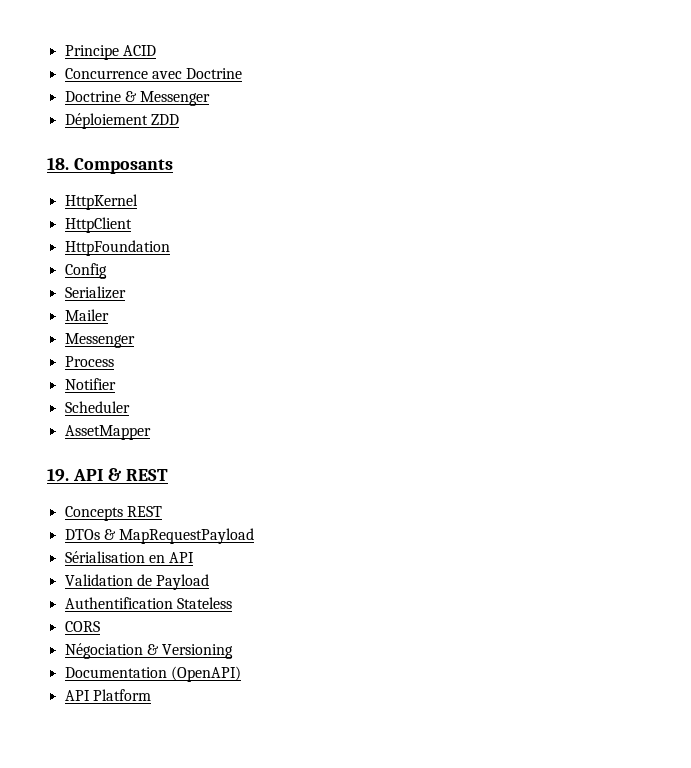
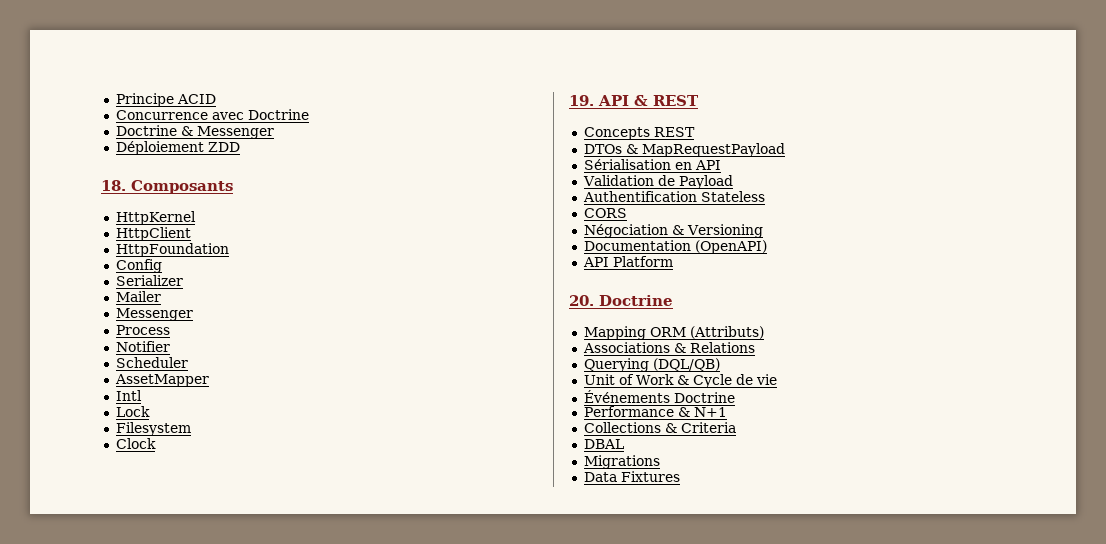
(151, 432) none -> [115,390,142,401] [115,406,150,417] [115,422,191,436] [115,438,156,449] // Intl // Lock // Filesystem // Clock
(151, 695) none -> [569,295,673,306] [583,326,764,340] [582,342,755,353] [583,358,720,372] [583,374,777,388] [583,390,735,403] [583,406,727,417] [583,422,736,433] [583,439,624,449] [583,455,660,469] [583,471,680,482] // 20. Doctrine // Mapping ORM (Attributs) // Associations & Relations // Querying (DQL/QB) // Unit of Work & Cycle de vie // Événements Doctrine // Performance & N+1 // Collections & Criteria // DBAL // Migrations // Data Fixtures

